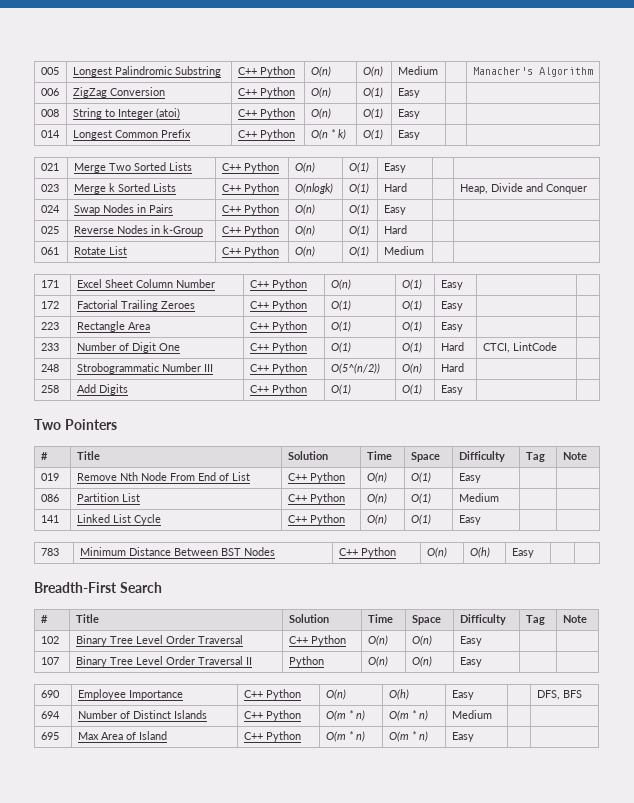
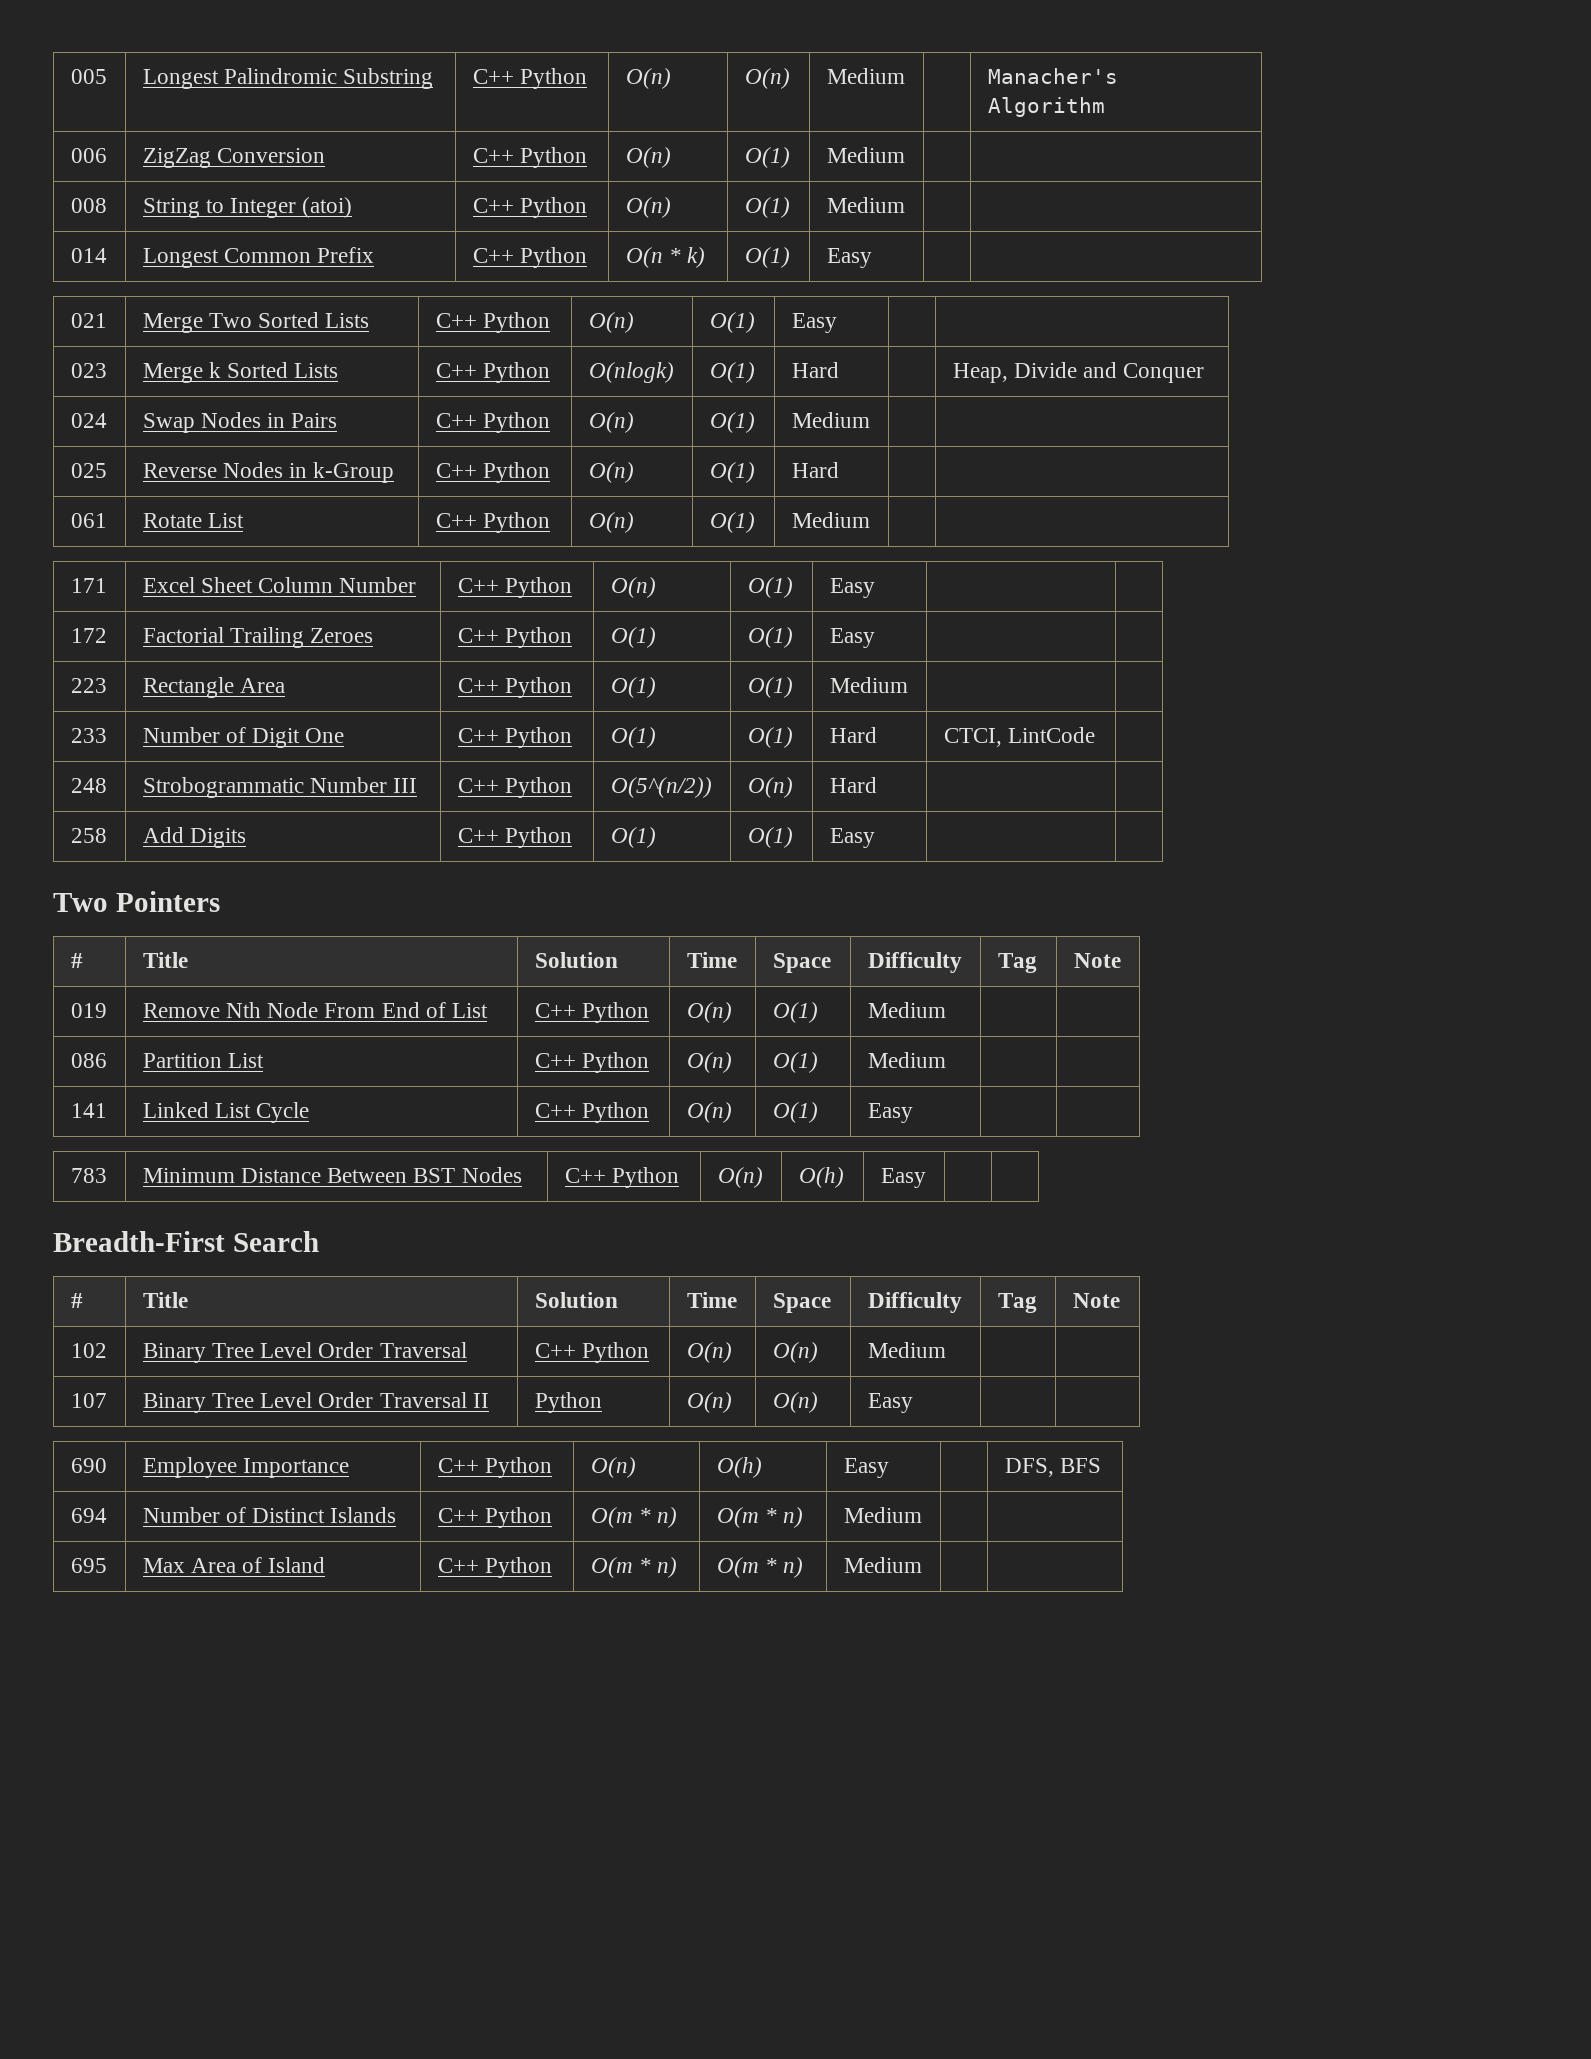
[397,88,420,98] Easy -> [826,147,905,163] Medium
[397,109,420,119] Easy -> [826,197,905,213] Medium
[383,205,406,215] Easy -> [791,412,870,428] Medium
[440,322,463,332] Easy -> [829,677,908,693] Medium
[458,473,481,483] Easy -> [867,1002,946,1018] Medium
[459,636,482,646] Easy -> [867,1342,946,1358] Medium
[451,732,474,742] Easy -> [843,1557,922,1573] Medium

